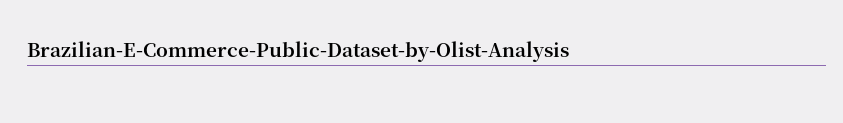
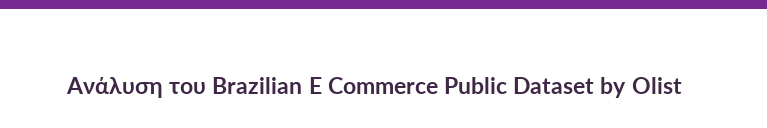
[27,41,569,62] Brazilian-E-Commerce-Public-Dataset-by-Olist-Analysis -> [66,77,682,98] Ανάλυση του Brazilian E Commerce Public Dataset by Olist

